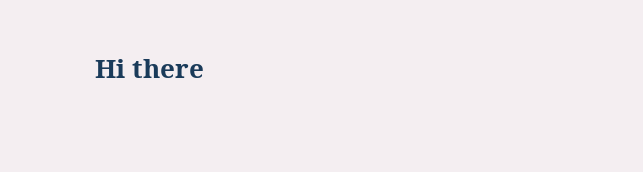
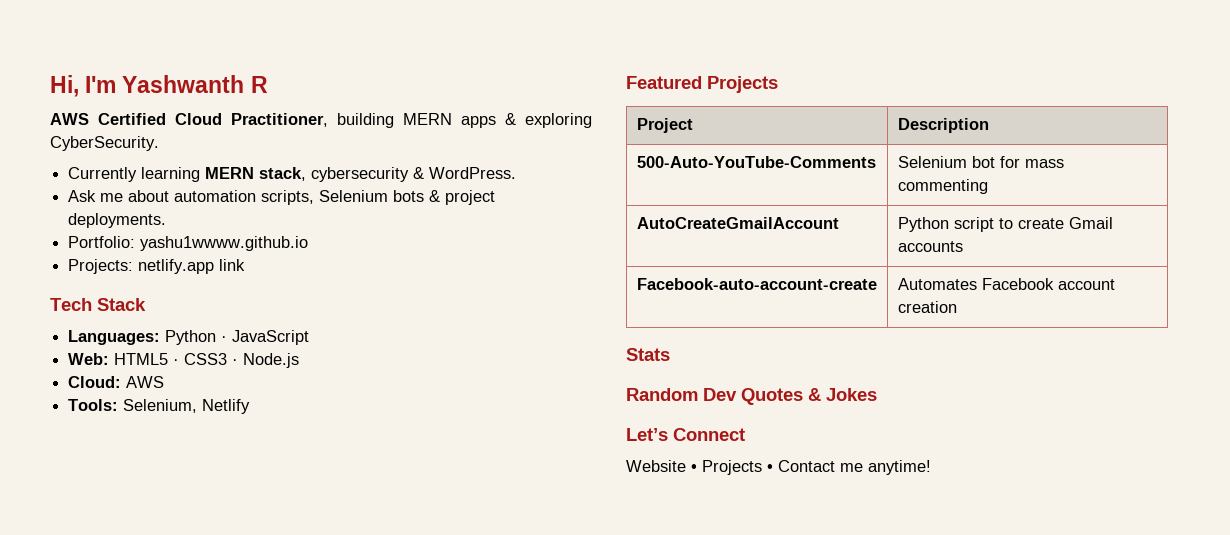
[95,59,205,78] Hi there -> [50,75,268,97] [50,113,592,128] [50,136,159,151] [68,167,517,182] [68,190,496,205] [68,213,167,228] [68,236,309,251] [68,259,246,274] [50,298,146,311] [68,330,310,345] [68,353,300,368] [68,376,165,388] [68,399,251,414] [626,76,778,93] [636,118,693,133] [897,118,989,133] [636,156,876,168] [897,156,1064,168] [897,179,988,194] [636,217,839,229] [897,217,1113,232] [897,241,963,252] [636,278,877,290] [897,278,1115,290] [897,301,957,313] [626,348,670,361] [626,388,877,405] [626,428,745,441] [626,460,931,475] Hi, I'm Yashwanth R // AWS Certified Cloud Practitioner, building MERN apps & exploring CyberSecurity. // Currently learning MERN stack, cybersecurity & WordPress. // Ask me about automation scripts, Selenium bots & project deployments. // Portfolio: yashu1wwww.github.io // Projects: netlify.app link // Tech Stack // Languages: Python · JavaScript // Web: HTML5 · CSS3 · Node.js // Cloud: AWS // Tools: Selenium, Netlify // Featured Projects // Project | Description // 500‑Auto‑YouTube‑Comments | Selenium bot for mass commenting // AutoCreateGmailAccount | Python script to create Gmail accounts // Facebook‑auto‑account‑create | Automates Facebook account creation // Stats // Random Dev Quotes & Jokes // Let’s Connect // Website • Projects • Contact me anytime!

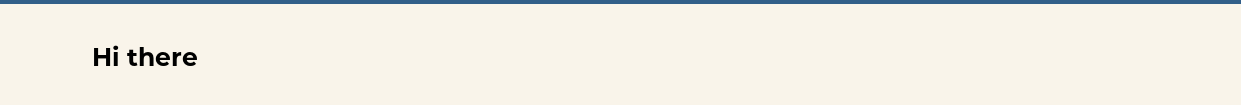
[50,75,268,97] [50,113,592,128] [50,136,159,151] [68,167,517,182] [68,190,496,205] [68,213,167,228] [68,236,309,251] [68,259,246,274] [50,298,146,311] [68,330,310,345] [68,353,300,368] [68,376,165,388] [68,399,251,414] [626,76,778,93] [636,118,693,133] [897,118,989,133] [636,156,876,168] [897,156,1064,168] [897,179,988,194] [636,217,839,229] [897,217,1113,232] [897,241,963,252] [636,278,877,290] [897,278,1115,290] [897,301,957,313] [626,348,670,361] [626,388,877,405] [626,428,745,441] [626,460,931,475] Hi, I'm Yashwanth R // AWS Certified Cloud Practitioner, building MERN apps & exploring CyberSecurity. // Currently learning MERN stack, cybersecurity & WordPress. // Ask me about automation scripts, Selenium bots & project deployments. // Portfolio: yashu1wwww.github.io // Projects: netlify.app link // Tech Stack // Languages: Python · JavaScript // Web: HTML5 · CSS3 · Node.js // Cloud: AWS // Tools: Selenium, Netlify // Featured Projects // Project | Description // 500‑Auto‑YouTube‑Comments | Selenium bot for mass commenting // AutoCreateGmailAccount | Python script to create Gmail accounts // Facebook‑auto‑account‑create | Automates Facebook account creation // Stats // Random Dev Quotes & Jokes // Let’s Connect // Website • Projects • Contact me anytime! -> [92,45,198,66] Hi there

